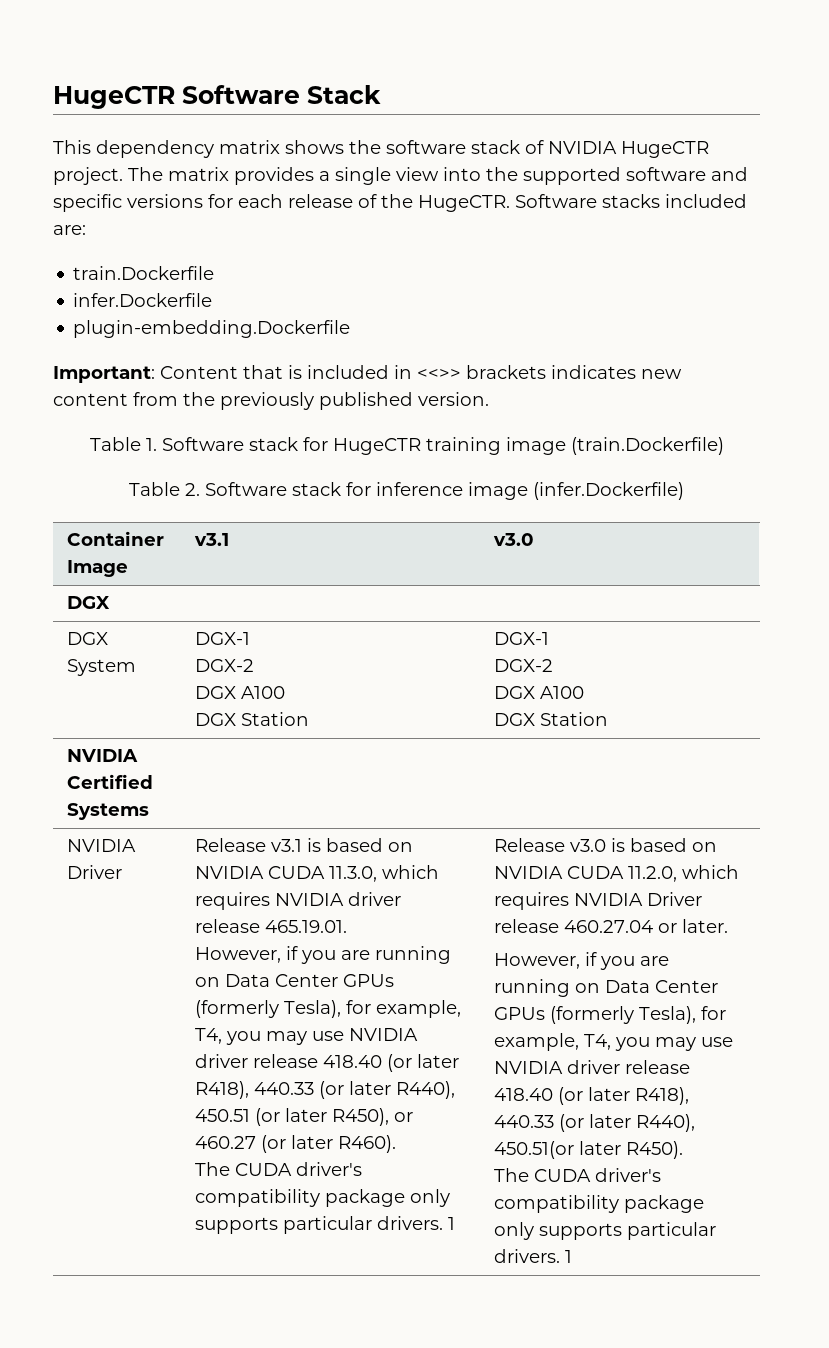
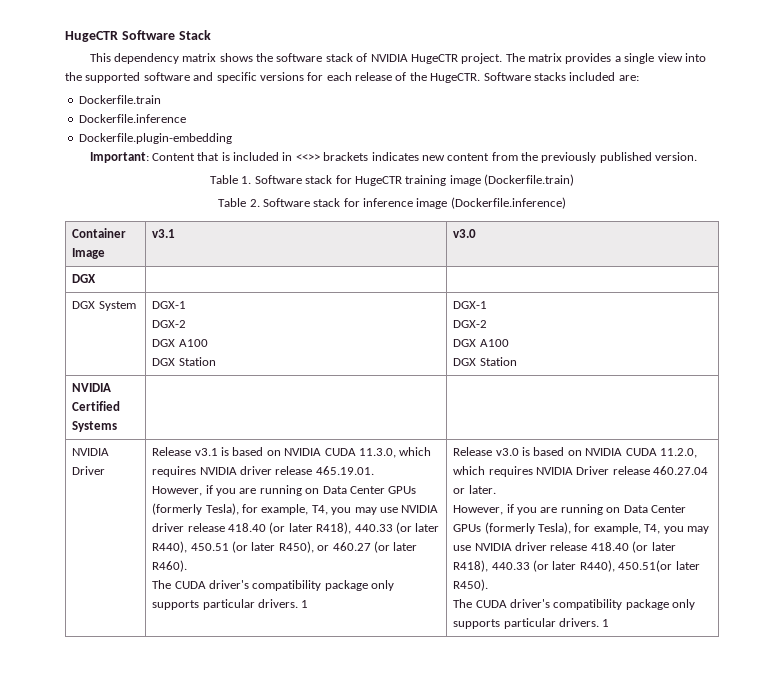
[73,266,215,280] [73,293,213,307] [73,320,351,338] train.Dockerfile // infer.Dockerfile // plugin-embedding.Dockerfile -> [78,95,161,104] [78,114,186,123] [78,133,232,144] Dockerfile.train // Dockerfile.inference // Dockerfile.plugin-embedding
[570,437,724,455] (train.Dockerfile) -> [484,174,574,186] (Dockerfile.train)
[533,482,684,500] (infer.Dockerfile) -> [450,197,566,209] (Dockerfile.inference)

